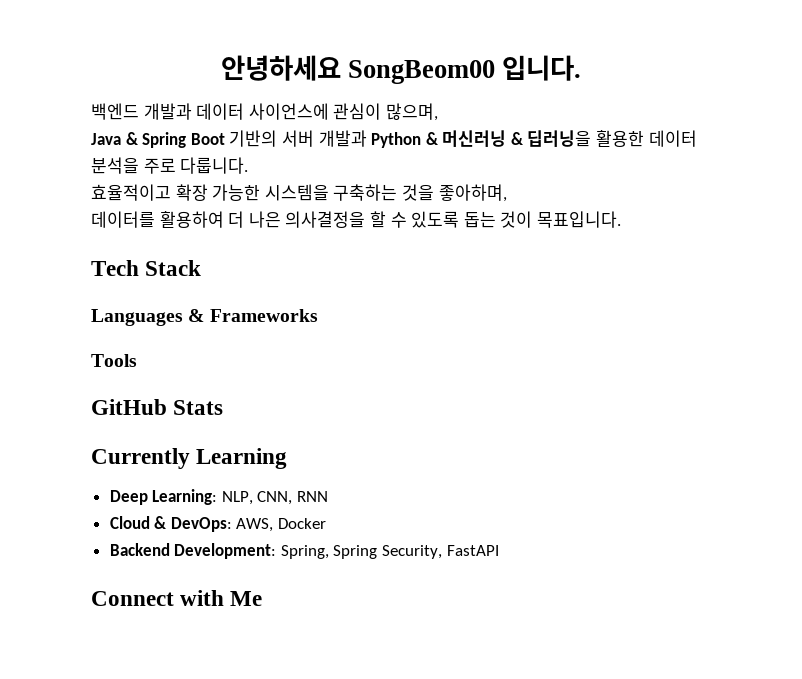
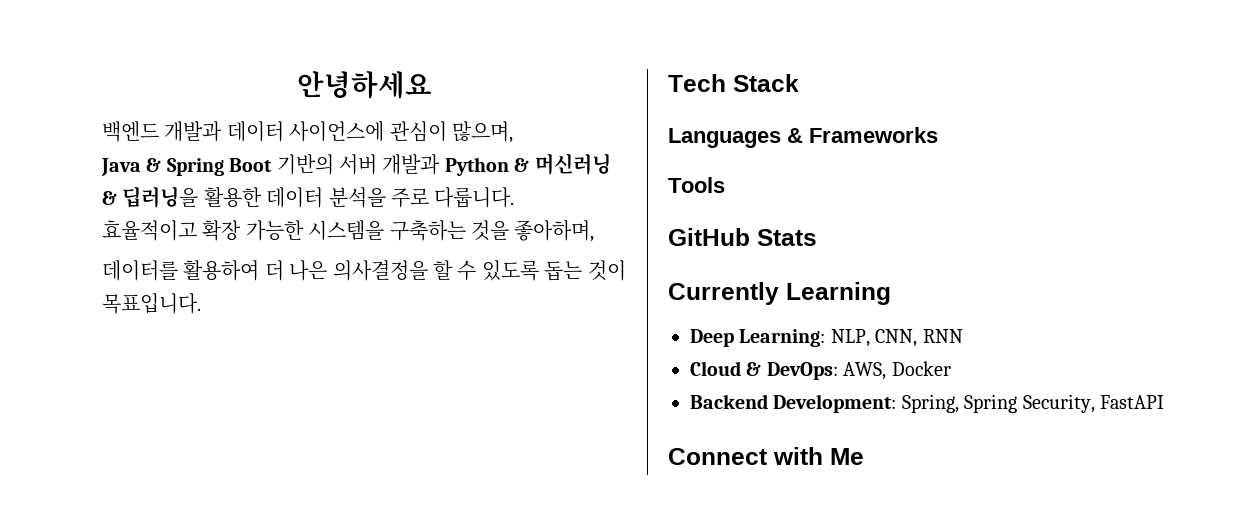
[348,55,582,84] SongBeom00 입니다. -> (432, 85) none

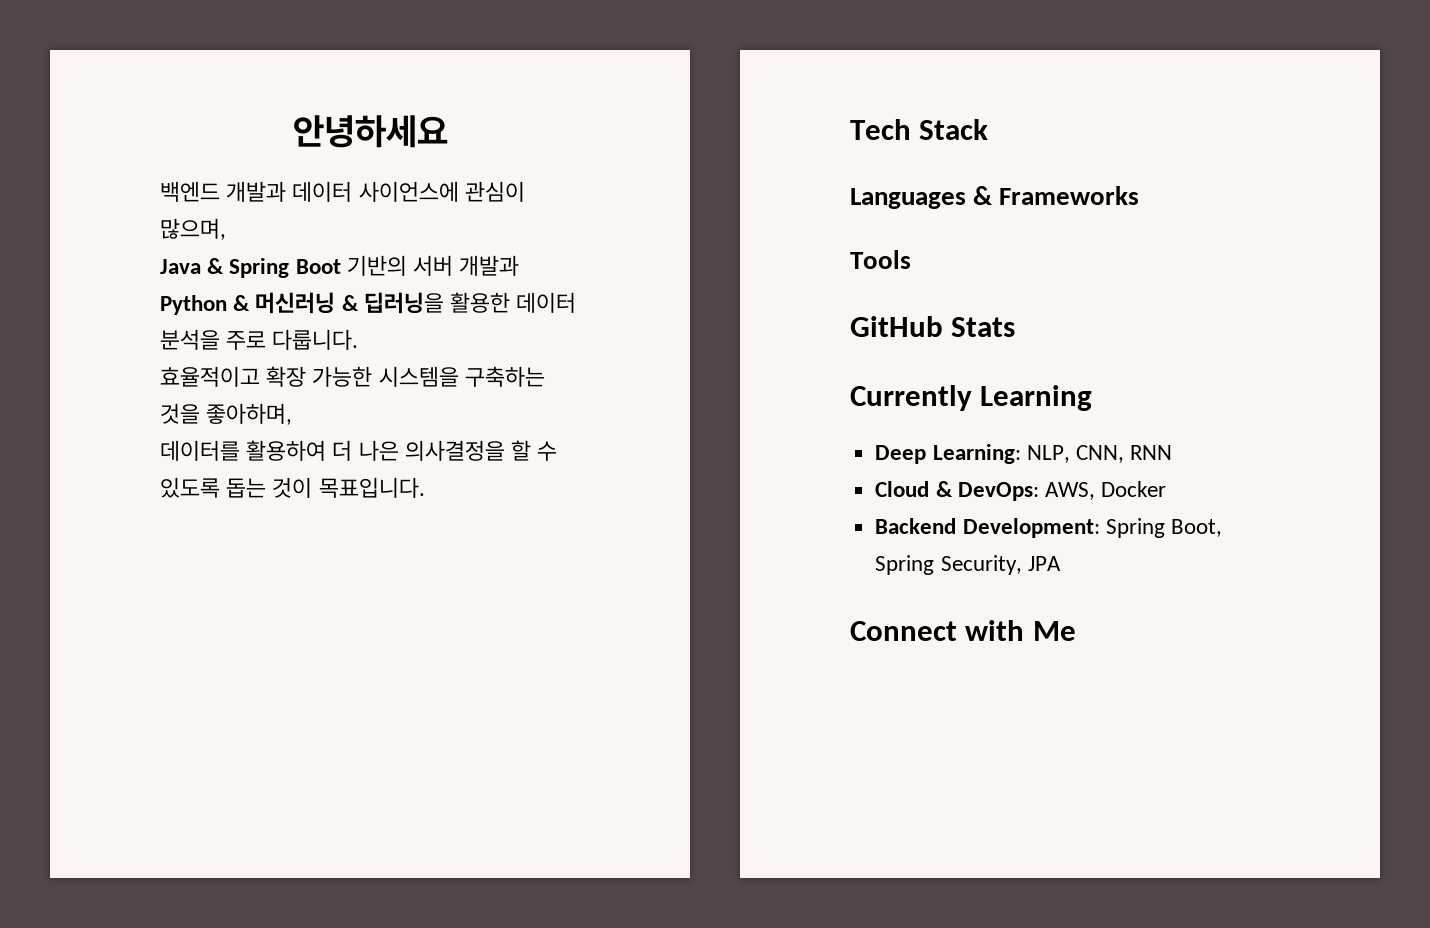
[901,394,959,413] Spring, -> [1105,518,1222,538] Spring Boot,
[1100,395,1164,409] FastAPI -> [1027,556,1061,571] JPA

